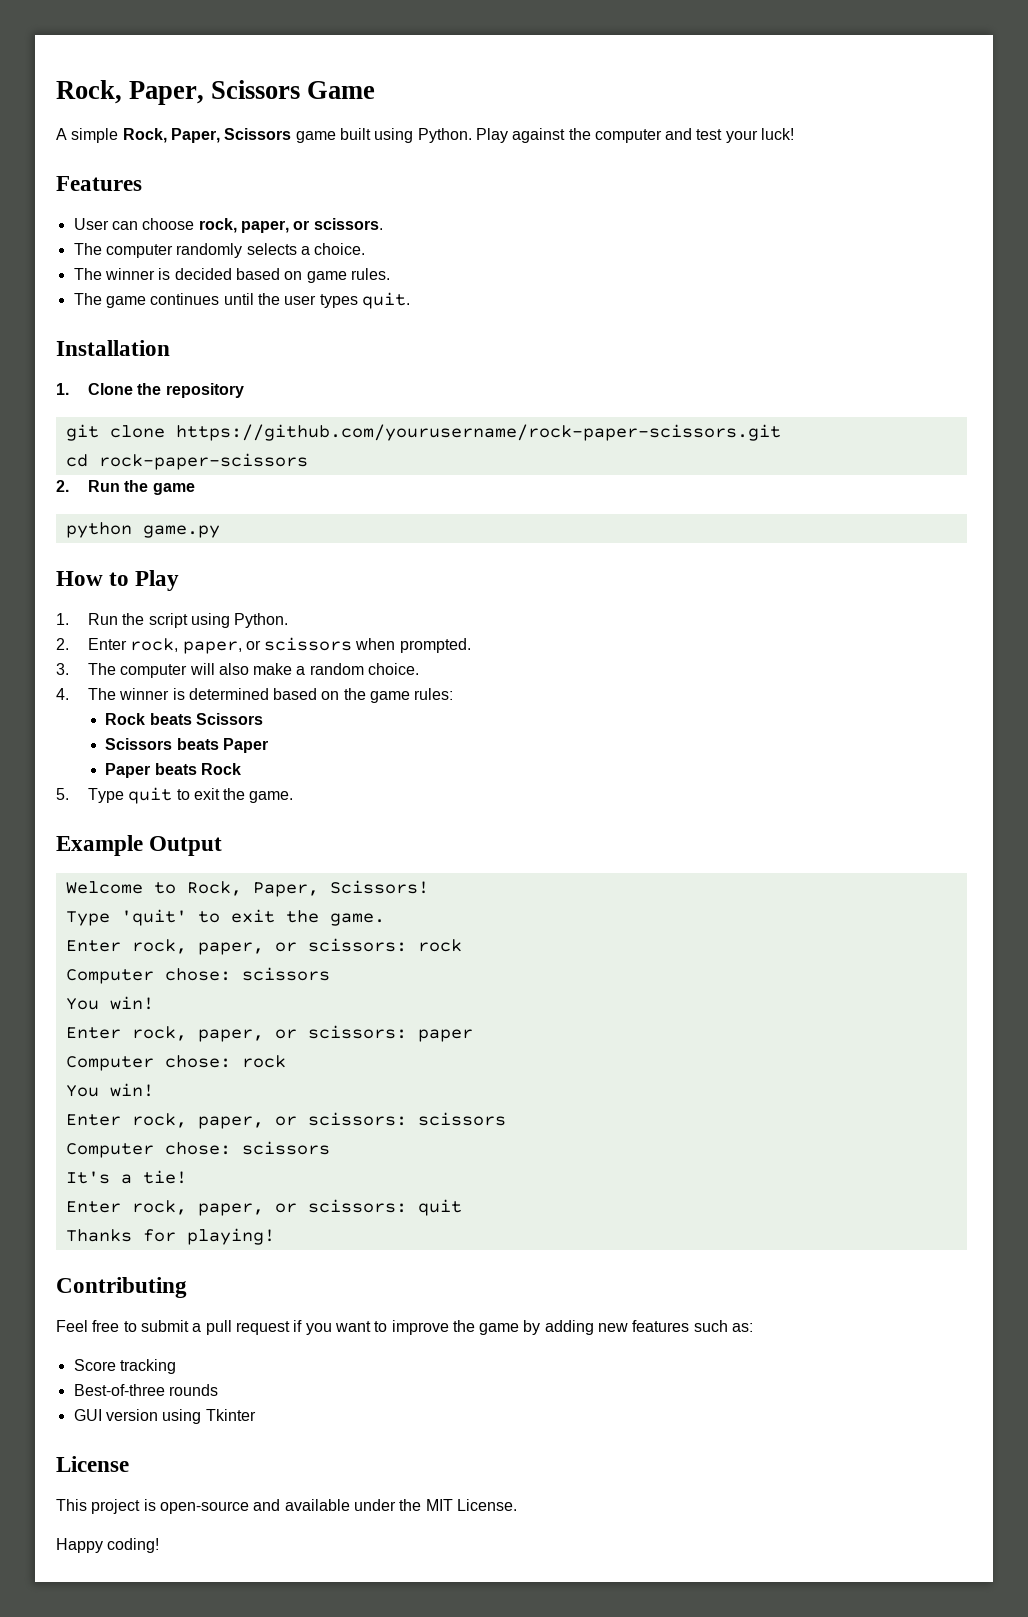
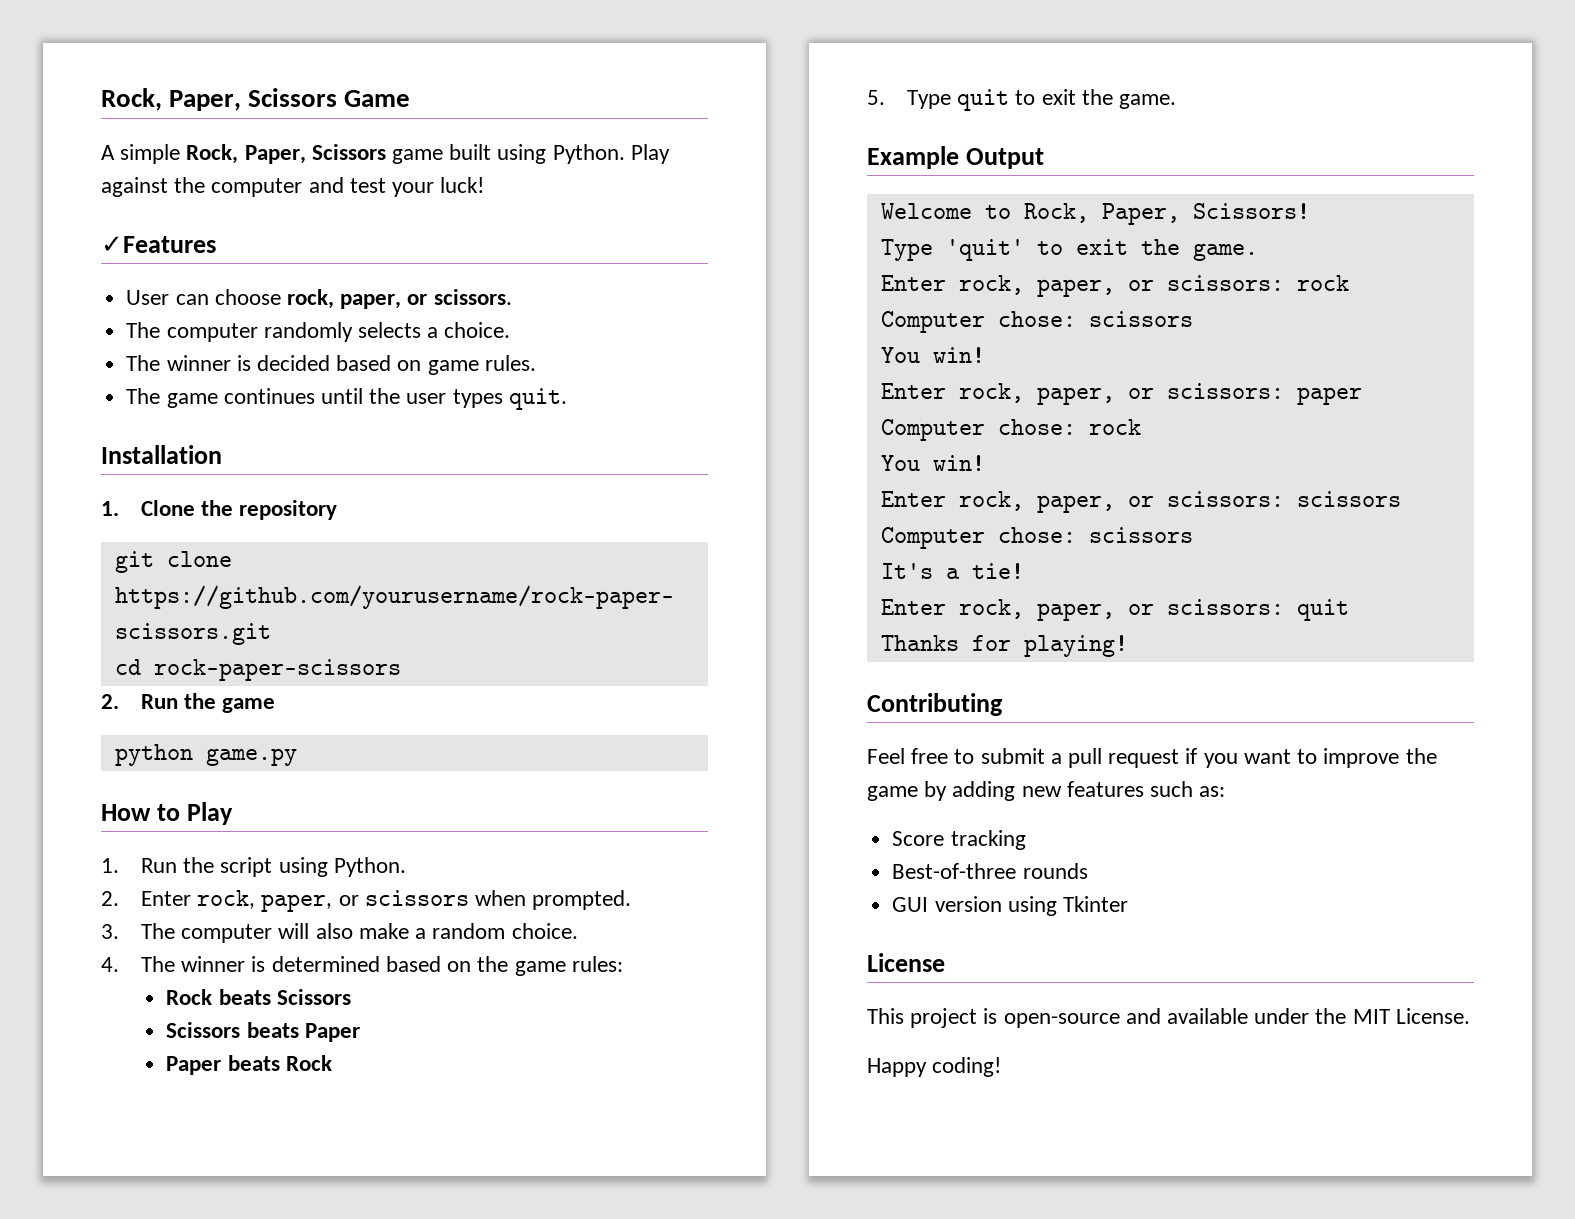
[56,176,142,191] Features -> [101,236,216,253] ✓Features

